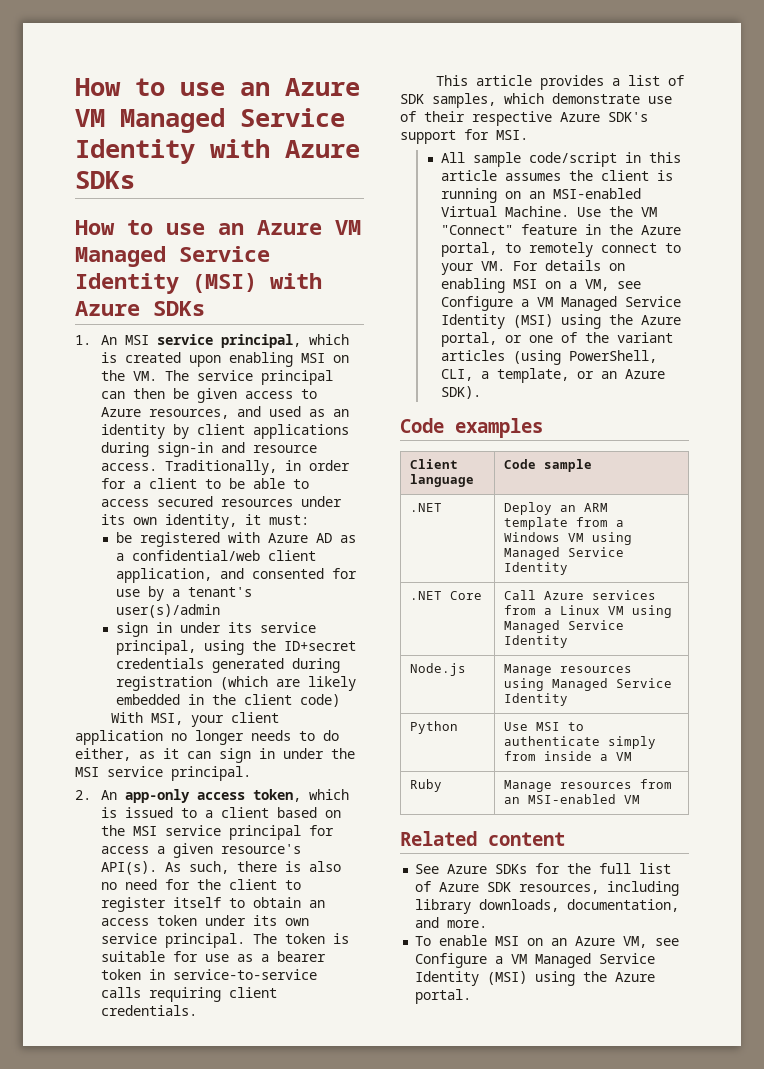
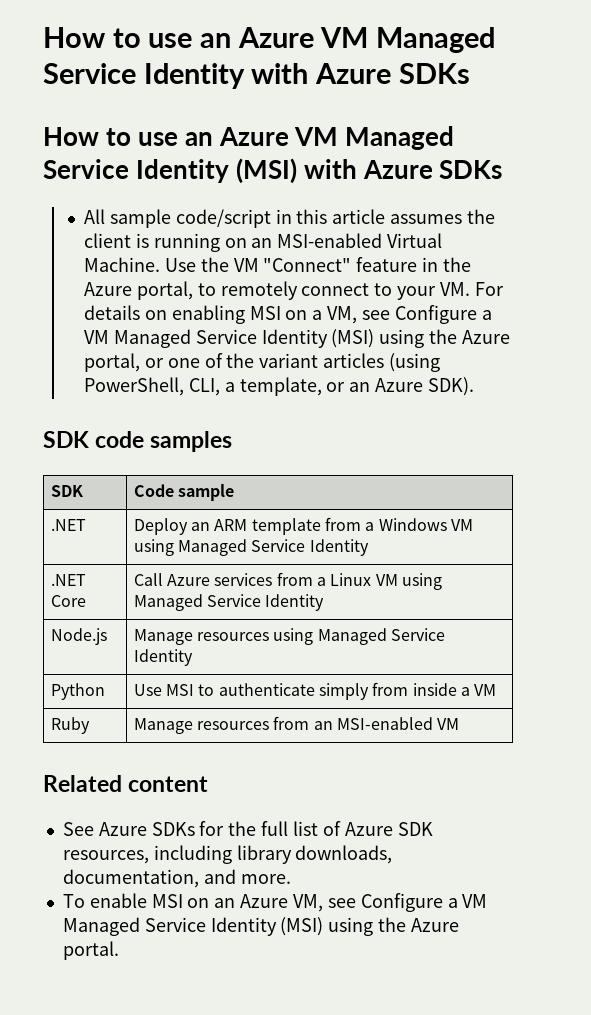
[75,334,349,348] [100,352,349,367] [100,370,333,385] [100,388,317,403] [100,406,349,419] [100,424,349,439] [100,442,317,457] [100,460,350,475] [100,478,309,489] [100,496,342,507] [100,514,309,529] [116,532,357,547] [116,550,317,561] [116,568,358,583] [116,586,253,601] [116,604,221,618] [116,622,317,637] [116,640,357,655] [116,658,341,673] [116,676,357,691] [116,694,341,707] [110,712,279,727] [75,730,339,745] [75,748,355,763] [75,766,251,781] [75,789,349,803] [100,807,341,818] [100,825,334,840] [100,843,301,858] [100,861,341,875] [100,879,301,890] [100,897,325,912] [100,915,309,926] [100,933,349,948] [100,951,326,962] [100,969,317,980] [100,987,277,1002] [100,1005,197,1016] [435,75,684,90] [400,93,672,108] [400,111,648,126] [400,129,528,144] // 1. An MSI service principal, which is created upon enabling MSI on the VM. The service principal can then be given access to Azure resources, and used as an identity by client applications during sign-in and resource access. Traditionally, in order for a client to be able to access secured resources under its own identity, it must: // be registered with Azure AD as a confidential/web client application, and consented for use by a tenant's user(s)/admin // sign in under its service principal, using the ID+secret credentials generated during registration (which are likely embedded in the client code) // With MSI, your client application no longer needs to do either, as it can sign in under the MSI service principal. // 2. An app-only access token, which is issued to a client based on the MSI service principal for access a given resource's API(s). As such, there is also no need for the client to register itself to obtain an access token under its own service principal. The token is suitable for use as a bearer token in service-to-service calls requiring client credentials. // This article provides a list of SDK samples, which demonstrate use of their respective Azure SDK's support for MSI. -> (503, 169) none
[400,418,543,438] [410,459,459,469] [410,474,475,487] Code examples // Client language -> [43,431,233,452] [50,485,84,497] SDK code samples // SDK

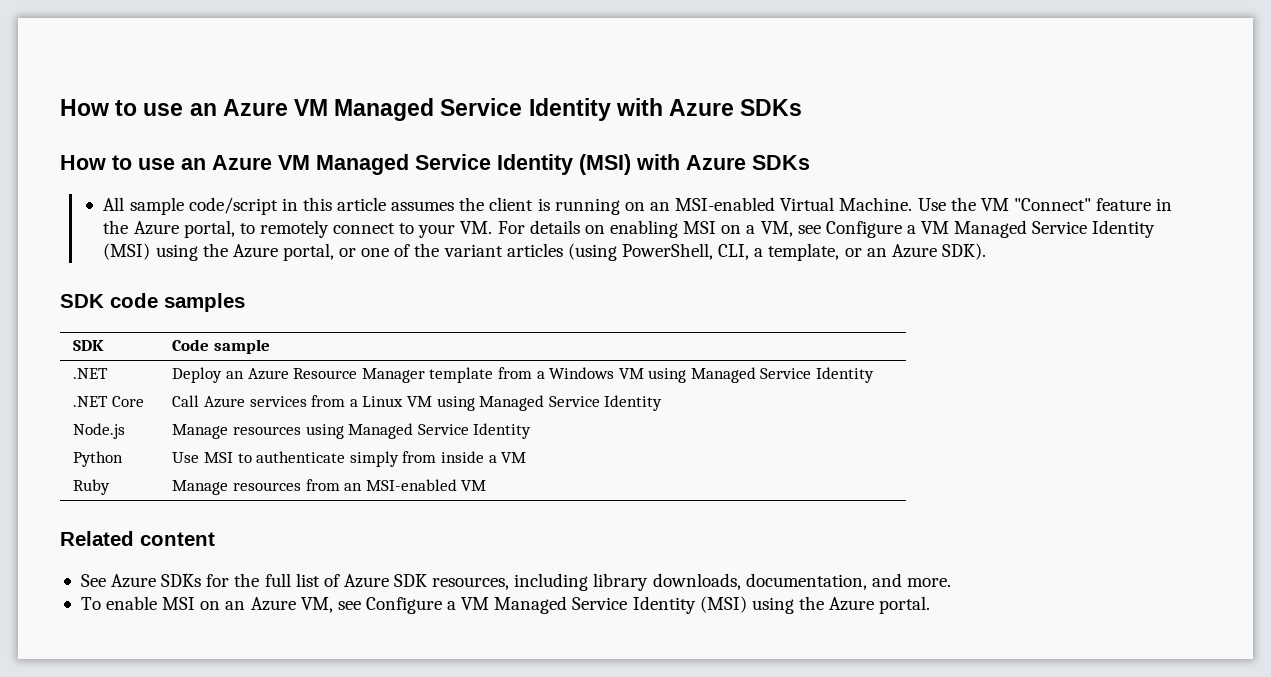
[214,519,248,531] ARM -> [247,368,425,383] Azure Resource Manager

